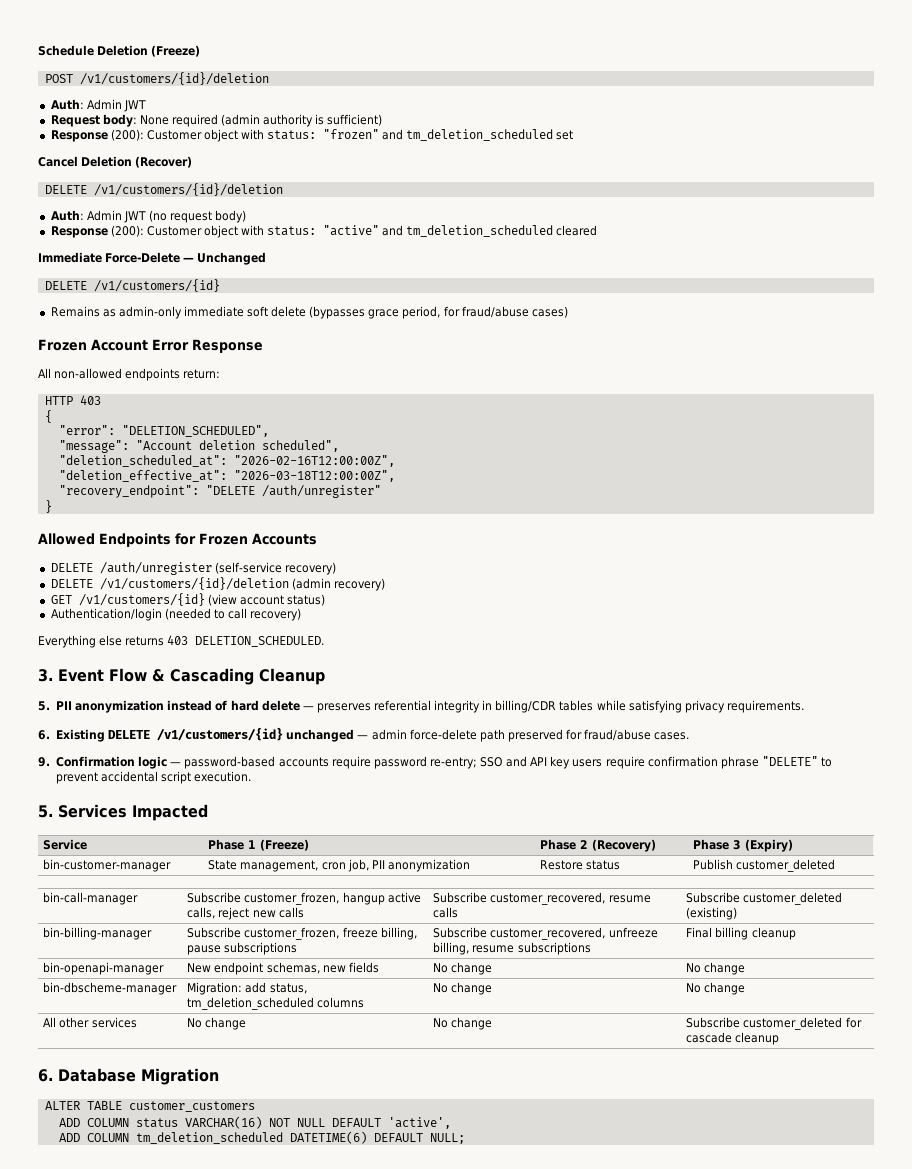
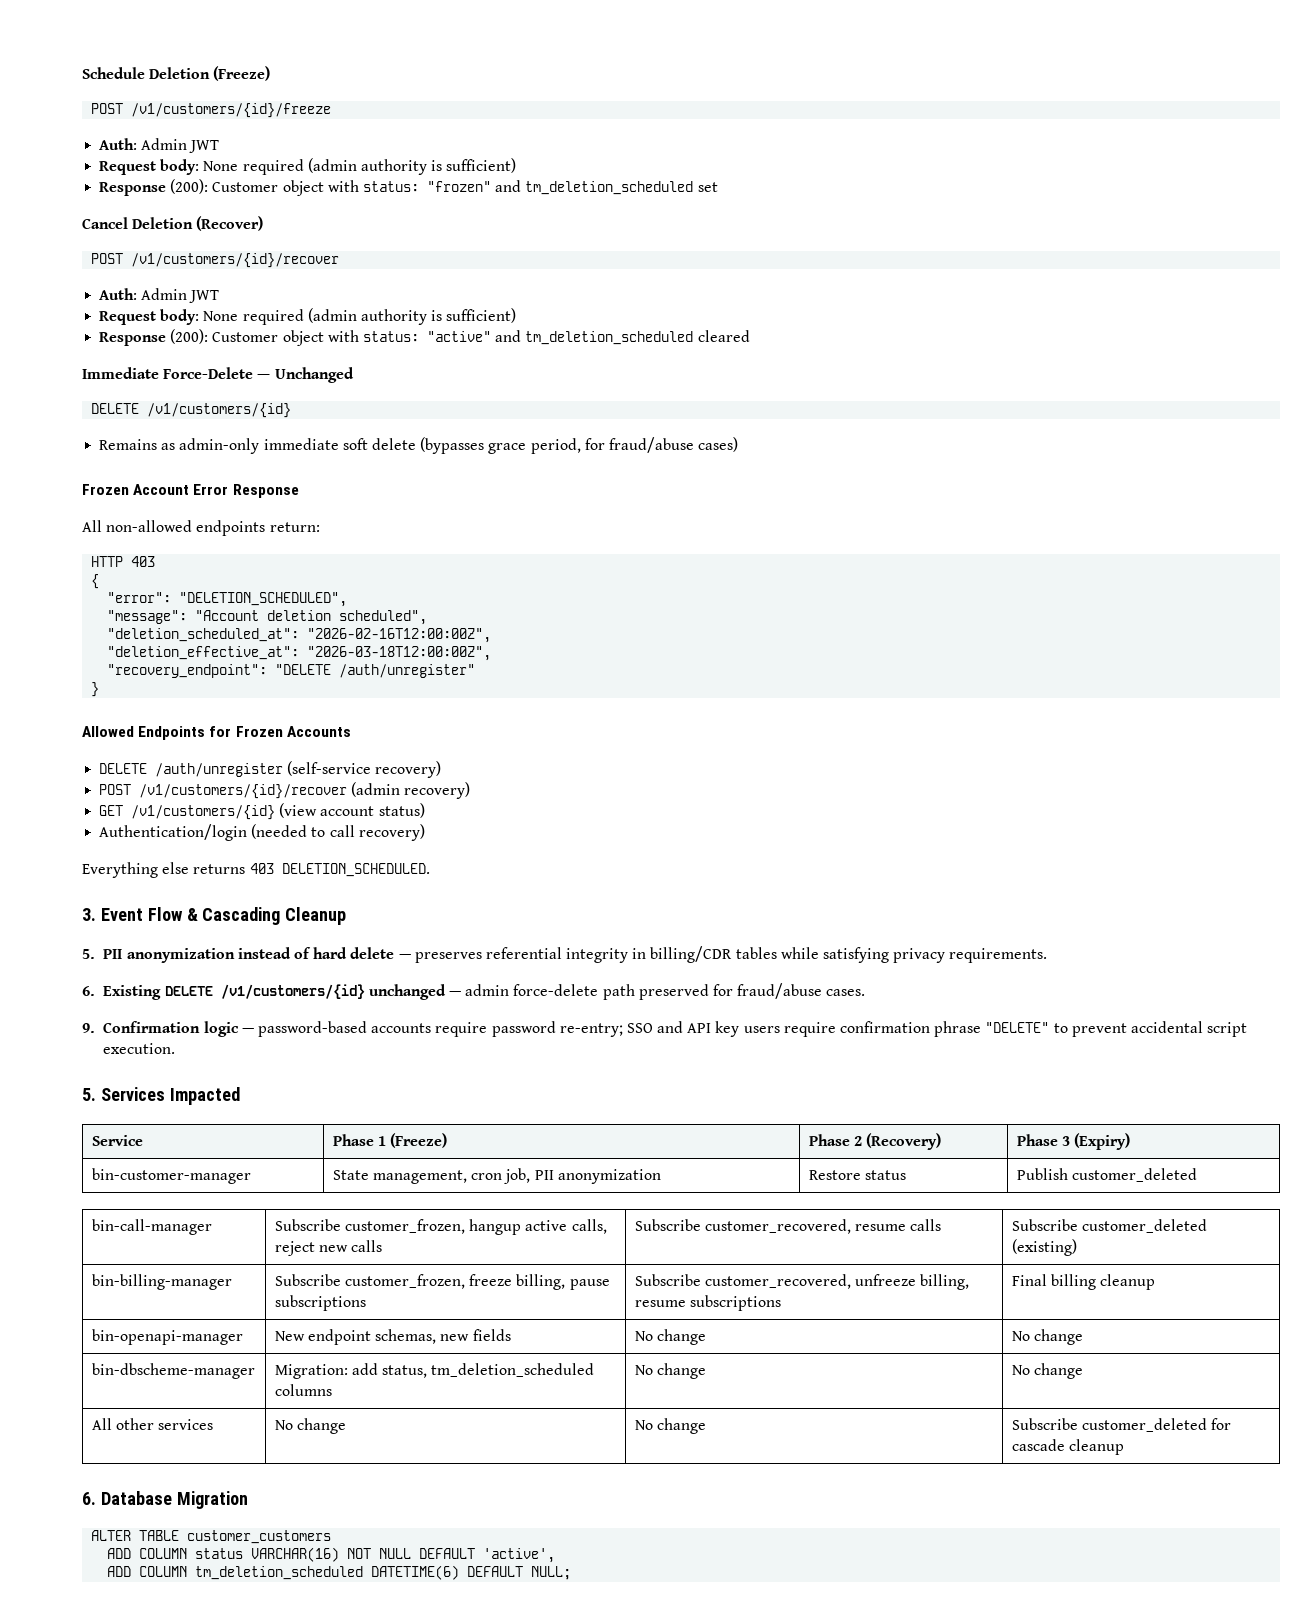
[79,72,269,85] /v1/customers/{id}/deletion -> [131,103,332,118] /v1/customers/{id}/freeze
[44,183,283,196] [50,210,247,223] DELETE /v1/customers/{id}/deletion // Auth: Admin JWT (no request body) -> [91,253,340,268] [99,288,220,303] [99,308,517,325] POST /v1/customers/{id}/recover // Auth: Admin JWT // Request body: None required (admin authority is sufficient)
[50,577,289,590] DELETE /v1/customers/{id}/deletion -> [99,784,348,799] POST /v1/customers/{id}/recover

